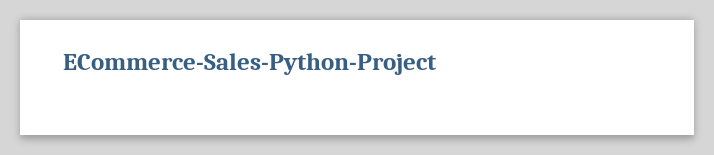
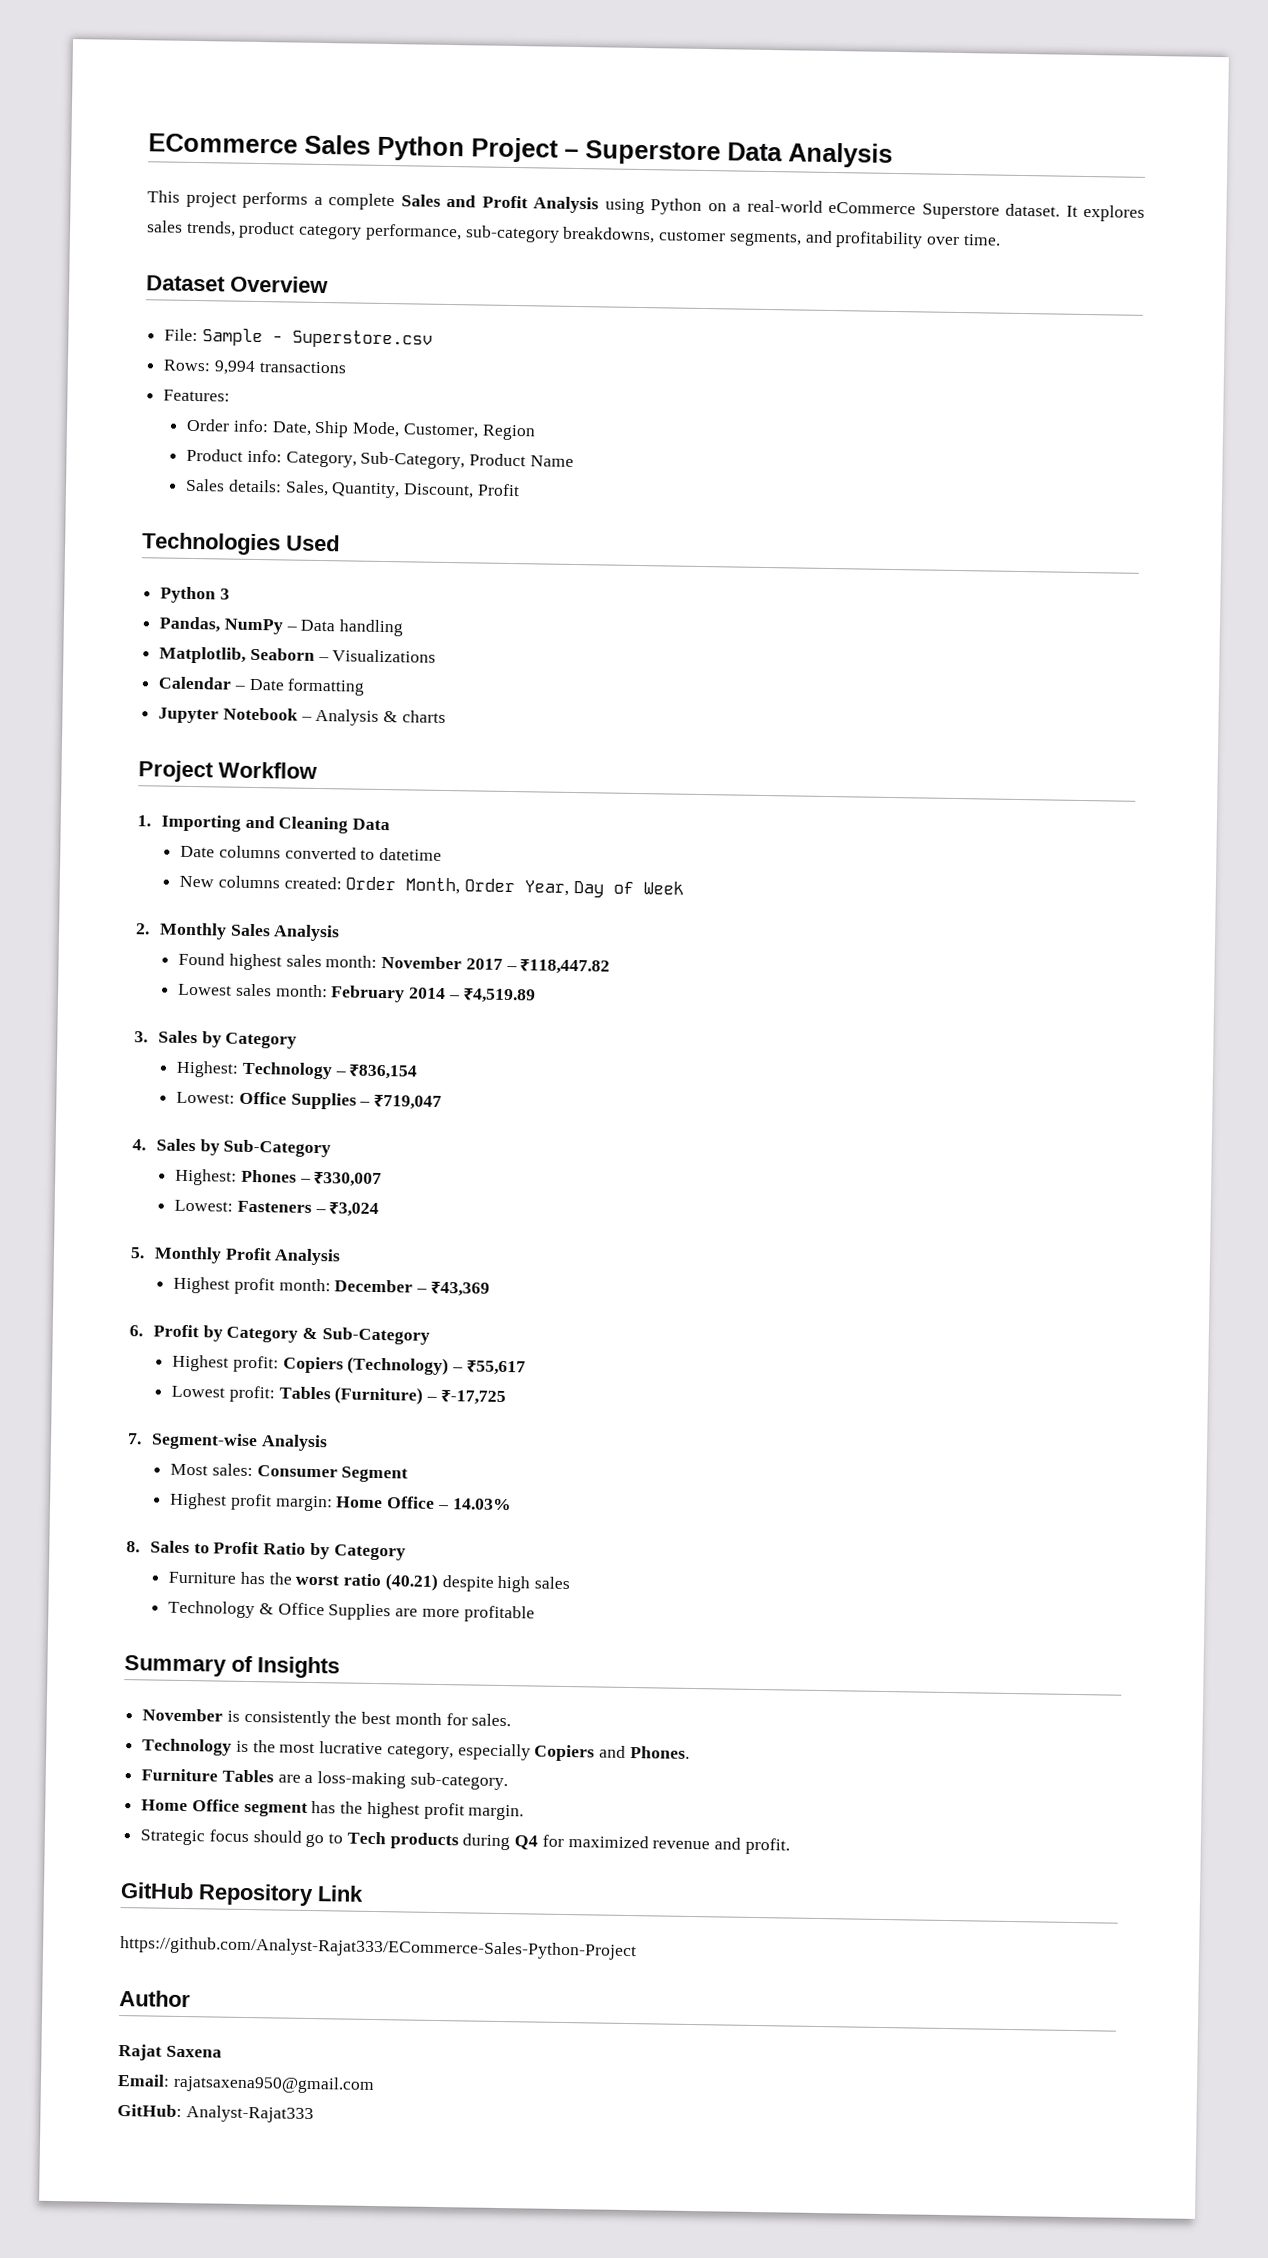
[63,53,437,75] ECommerce-Sales-Python-Project -> [148,133,893,168] [147,190,1145,222] [147,220,1001,249] [146,275,329,294] [164,328,433,349] [163,359,347,375] [163,389,231,402] [186,418,536,441] [186,448,574,470] [185,478,520,499] [141,532,340,556] [160,586,230,604] [159,616,404,637] [159,646,437,664] [158,676,366,696] [158,707,446,726] [138,760,318,783] [137,814,391,834] [180,845,443,861] [179,875,684,898] [135,922,341,942] [178,952,611,975] [178,983,536,1004] [134,1030,298,1049] [176,1060,418,1080] [176,1091,443,1110] [132,1138,332,1158] [175,1168,383,1188] [174,1199,380,1218] [130,1246,342,1266] [173,1276,490,1297] [129,1324,430,1345] [172,1354,526,1376] [171,1385,506,1406] [127,1432,328,1452] [170,1463,409,1483] [169,1492,512,1512] [126,1540,406,1561] [168,1571,570,1593] [168,1600,535,1623] [124,1655,340,1679] [142,1708,512,1728] [142,1738,690,1762] [141,1768,508,1791] [141,1799,525,1821] [140,1829,790,1855] [120,1882,364,1907] [120,1936,637,1961] [119,1990,191,2008] [118,2044,222,2061] [117,2074,375,2095] [117,2104,314,2124] ECommerce Sales Python Project – Superstore Data Analysis // This project performs a complete Sales and Profit Analysis using Python on a real-world eCommerce Superstore dataset. It explores sales trends, product category performance, sub-category breakdowns, customer segments, and profitability over time. // Dataset Overview // File: Sample - Superstore.csv // Rows: 9,994 transactions // Features: // Order info: Date, Ship Mode, Customer, Region // Product info: Category, Sub-Category, Product Name // Sales details: Sales, Quantity, Discount, Profit // Technologies Used // Python 3 // Pandas, NumPy – Data handling // Matplotlib, Seaborn – Visualizations // Calendar – Date formatting // Jupyter Notebook – Analysis & charts // Project Workflow // 1. Importing and Cleaning Data // Date columns converted to datetime // New columns created: Order Month, Order Year, Day of Week // 2. Monthly Sales Analysis // Found highest sales month: November 2017 – ₹118,447.82 // Lowest sales month: February 2014 – ₹4,519.89 // 3. Sales by Category // Highest: Technology – ₹836,154 // Lowest: Office Supplies – ₹719,047 // 4. Sales by Sub-Category // Highest: Phones – ₹330,007 // Lowest: Fasteners – ₹3,024 // 5. Monthly Profit Analysis // Highest profit month: December – ₹43,369 // 6. Profit by Category & Sub-Category // Highest profit: Copiers (Technology) – ₹55,617 // Lowest profit: Tables (Furniture) – ₹-17,725 // 7. Segment-wise Analysis // Most sales: Consumer Segment // Highest profit margin: Home Office – 14.03% // 8. Sales to Profit Ratio by Category // Furniture has the worst ratio (40.21) despite high sales // Technology & Office Supplies are more profitable // Summary of Insights // November is consistently the best month for sales. // Technology is the most lucrative category, especially Copiers and Phones. // Furniture Tables are a loss-making sub-category. // Home Office segment has the highest profit margin. // Strategic focus should go to Tech products during Q4 for maximized revenue and profit. // GitHub Repository Link // https://github.com/Analyst-Rajat333/ECommerce-Sales-Python-Project // Author // Rajat Saxena // Email: rajatsaxena950@gmail.com // GitHub: Analyst-Rajat333

